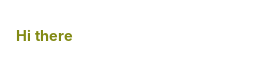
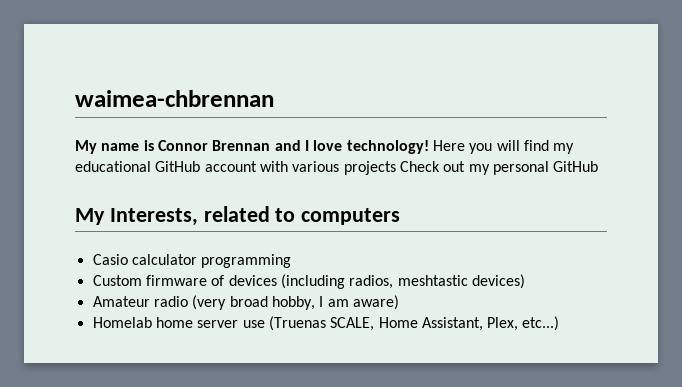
[16,29,73,41] Hi there -> [75,90,274,107] [75,140,575,154] [75,161,599,175] [75,206,401,226] [92,254,292,268] [92,274,525,289] [92,295,399,310] [92,316,560,331] waimea-chbrennan // My name is Connor Brennan and I love technology! Here you will find my educational GitHub account with various projects Check out my personal GitHub // My Interests, related to computers // Casio calculator programming // Custom firmware of devices (including radios, meshtastic devices) // Amateur radio (very broad hobby, I am aware) // Homelab home server use (Truenas SCALE, Home Assistant, Plex, etc...)

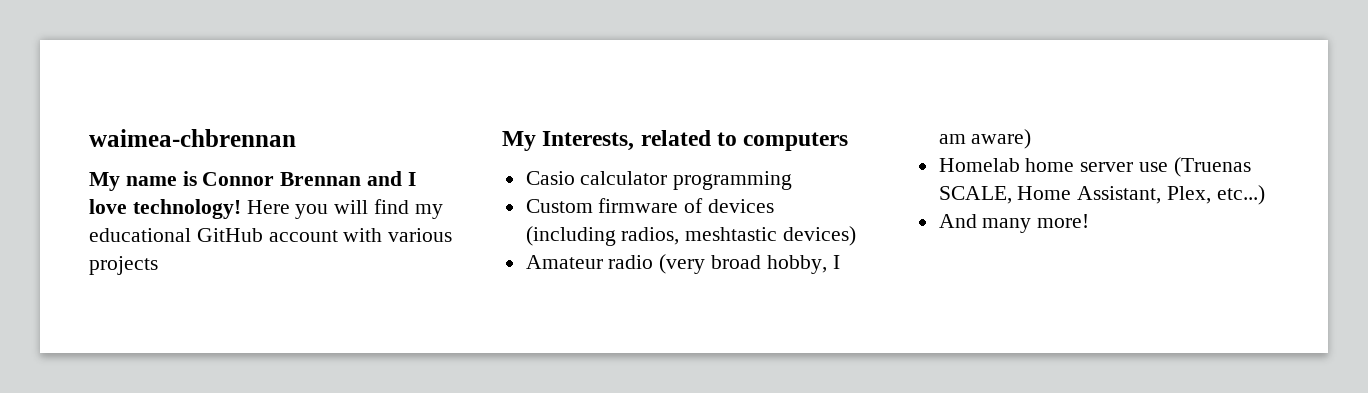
[399,161,599,175] Check out my personal GitHub -> (158, 265) none
(560, 323) none -> [938,214,1090,233] // And many more!

